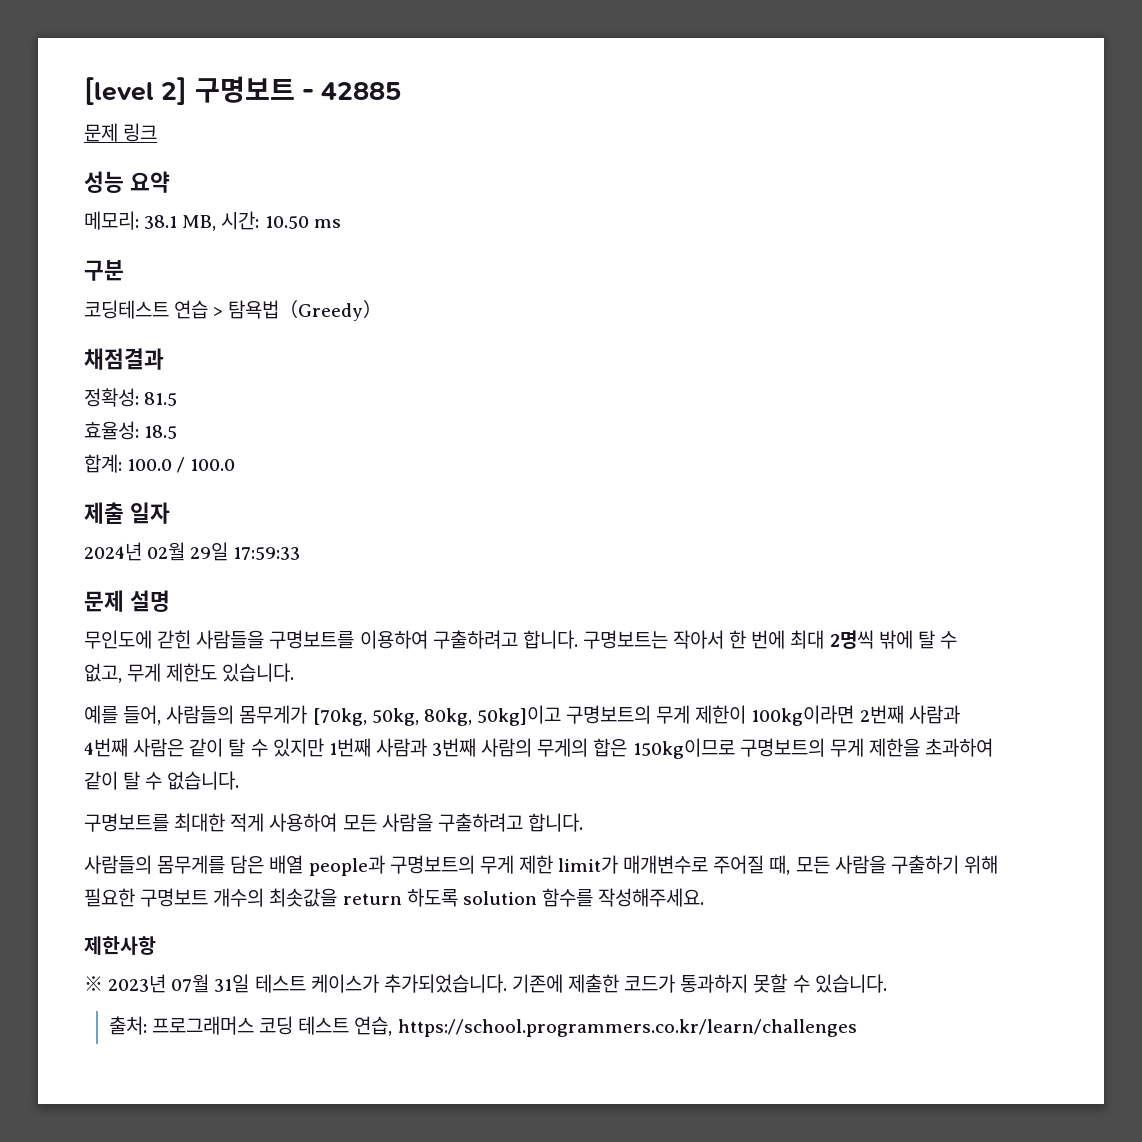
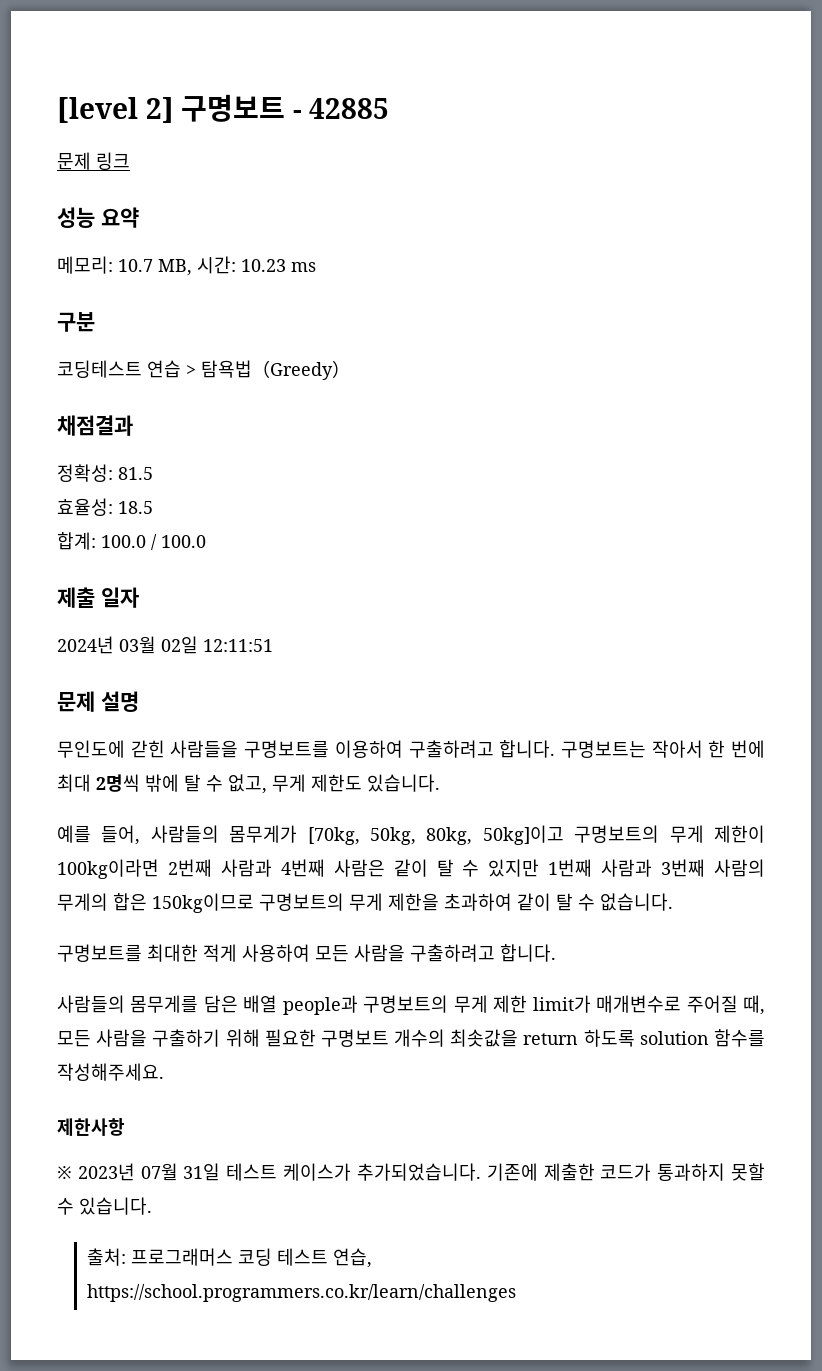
[144,215,178,229] 38.1 -> [118,259,153,272] 10.7
[264,216,309,229] 10.50 -> [241,259,286,272] 10.23
[147,542,301,561] 02월 29일 17:59:33 -> [119,636,273,654] 03월 02일 12:11:51

